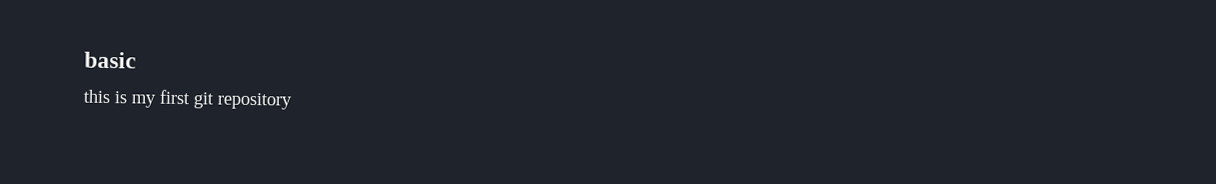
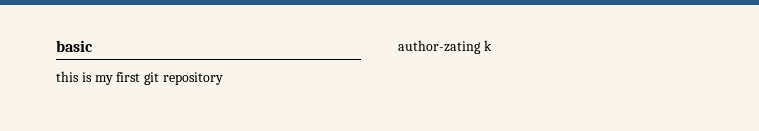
(292, 101) none -> [398,40,492,54] // author-zating k

